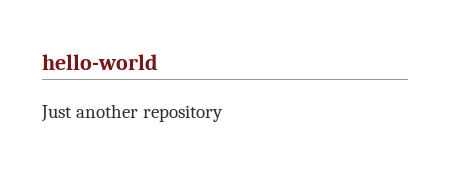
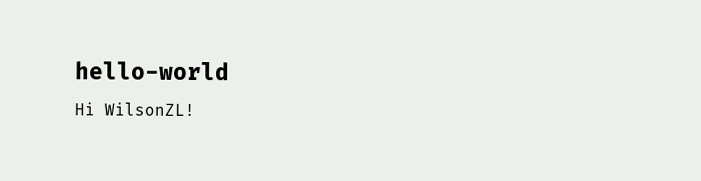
[41,104,224,122] Just another repository -> [74,102,195,116] Hi WilsonZL!

